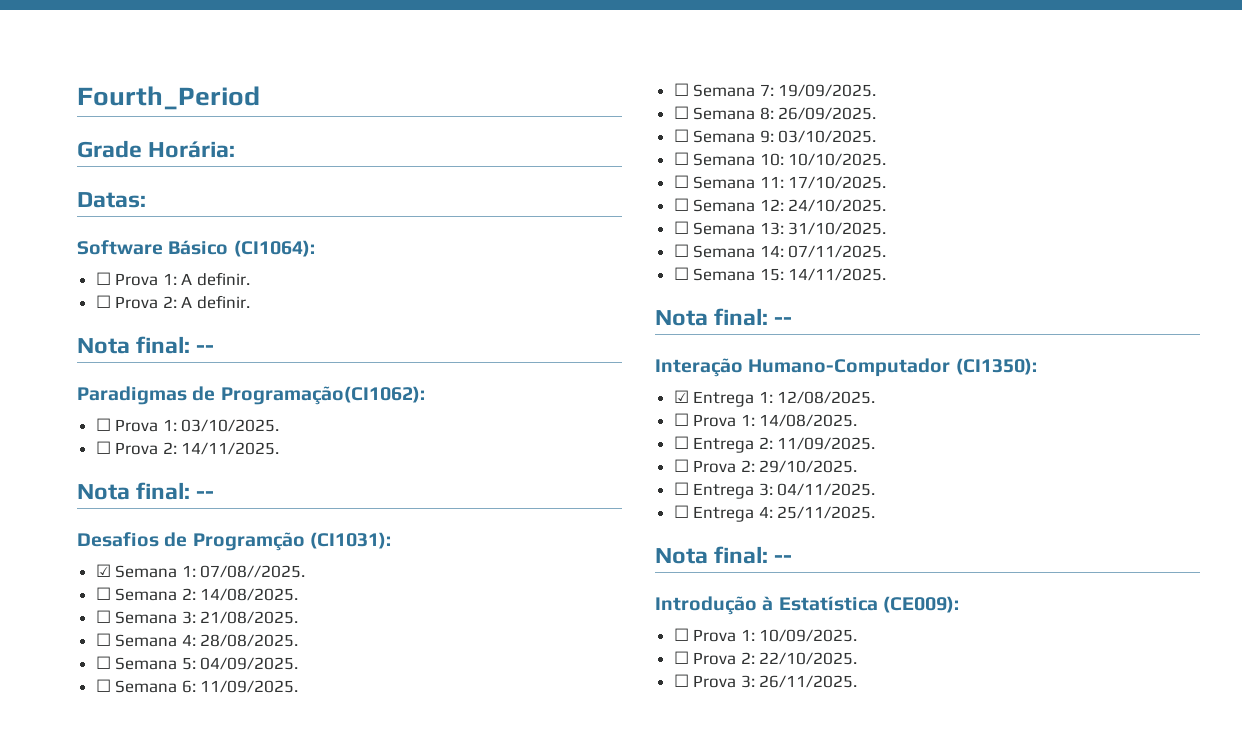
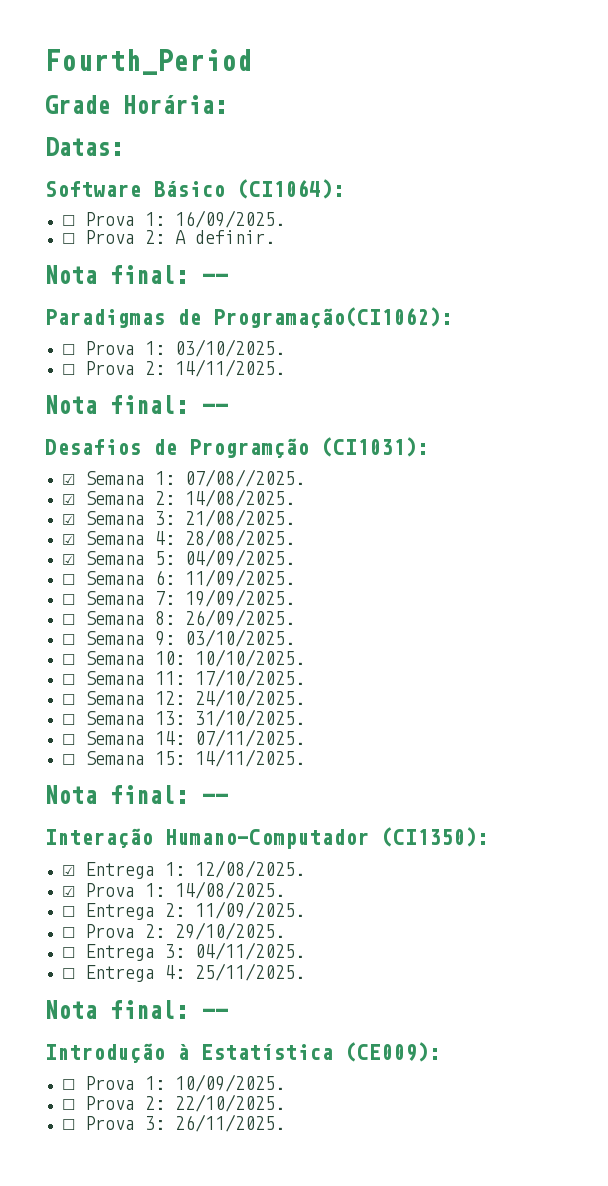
[181,272,251,286] A definir. -> [174,210,285,228] 16/09/2025.
[95,587,111,600] ☐ -> [61,494,75,505] ☑
[95,610,111,623] ☐ -> [61,514,75,525] ☑
[95,633,111,646] ☐ -> [61,534,75,545] ☑
[95,656,111,669] ☐ -> [61,554,75,565] ☑
[673,413,689,426] ☐ -> [61,886,75,897] ☑

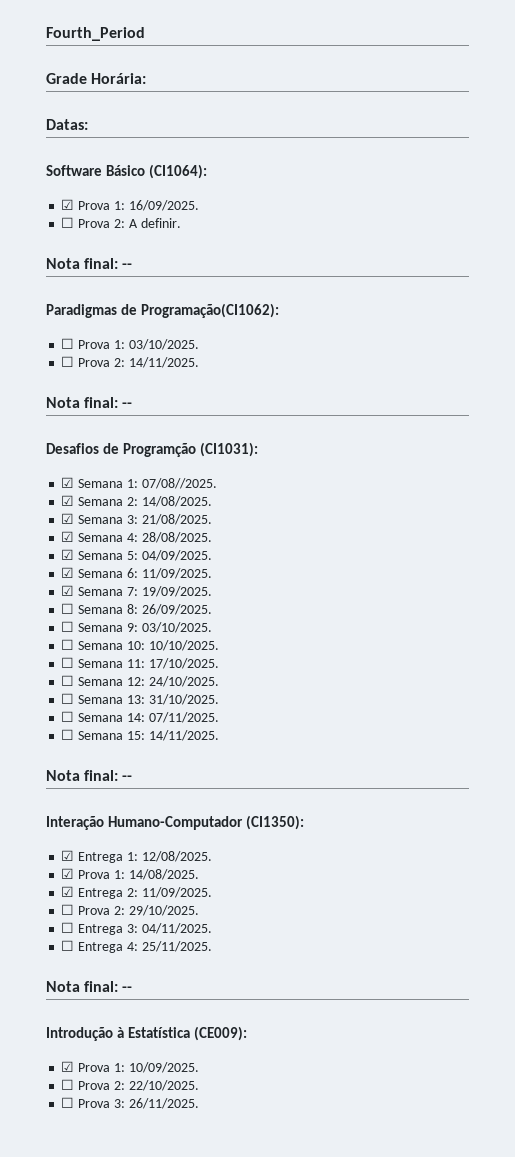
[61,215,75,226] ☐ -> [61,199,75,210] ☑
[61,574,75,585] ☐ -> [61,567,75,578] ☑
[61,594,75,605] ☐ -> [61,585,75,596] ☑
[61,906,75,917] ☐ -> [61,886,75,897] ☑
[61,1079,75,1090] ☐ -> [61,1061,75,1072] ☑

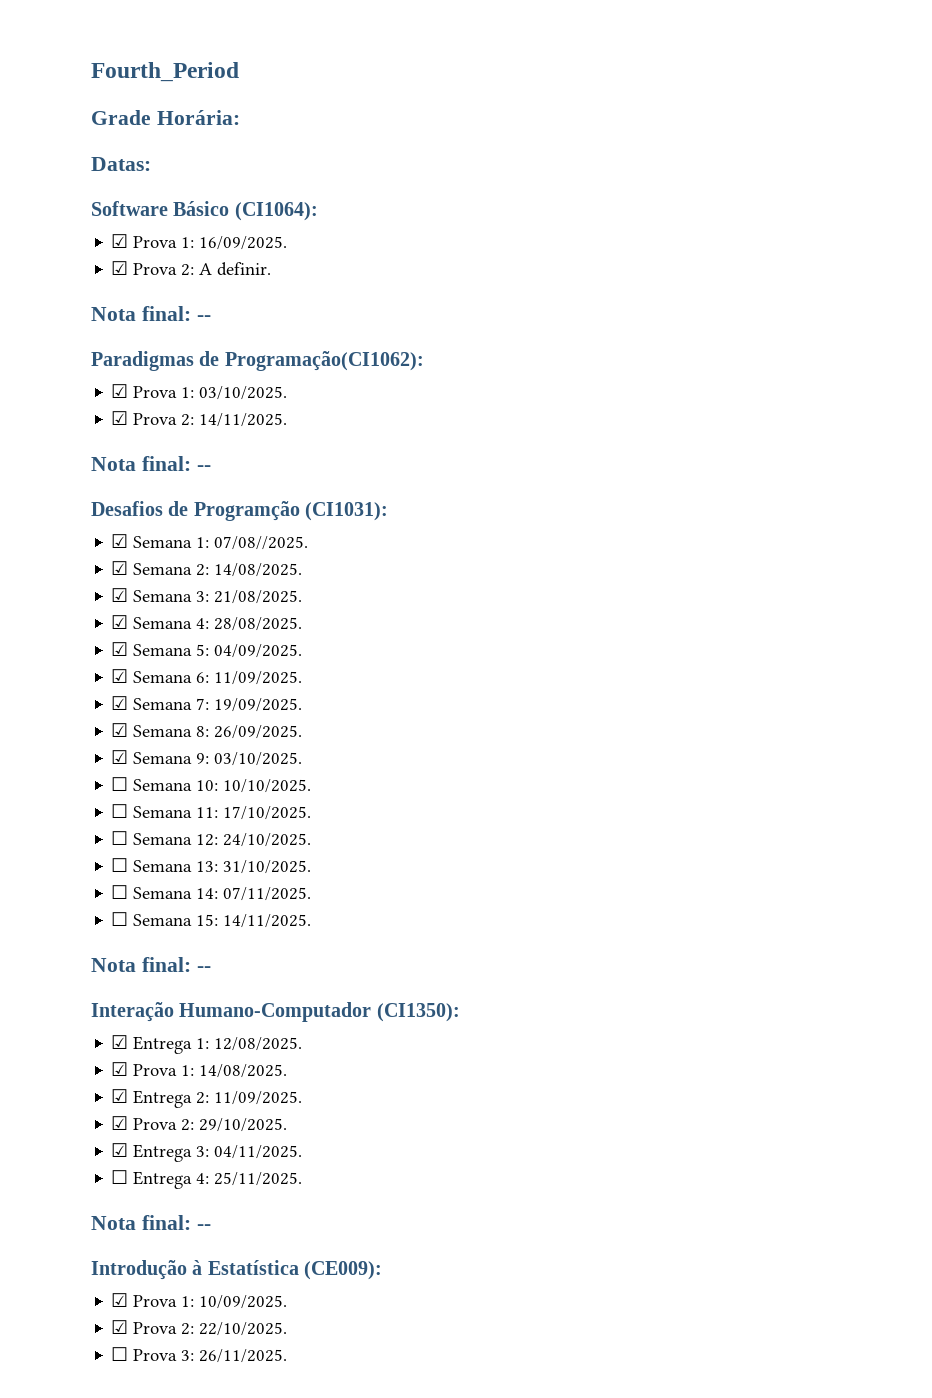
[61,217,75,228] ☐ -> [111,261,129,275] ☑
[61,338,75,349] ☐ -> [111,384,129,398] ☑
[61,356,75,367] ☐ -> [111,411,129,425] ☑
[61,603,75,614] ☐ -> [111,723,129,737] ☑
[61,621,75,632] ☐ -> [111,750,129,764] ☑
[61,904,75,915] ☐ -> [111,1116,129,1130] ☑
[61,922,75,933] ☐ -> [111,1143,129,1157] ☑
[61,1079,75,1090] ☐ -> [111,1320,129,1334] ☑

